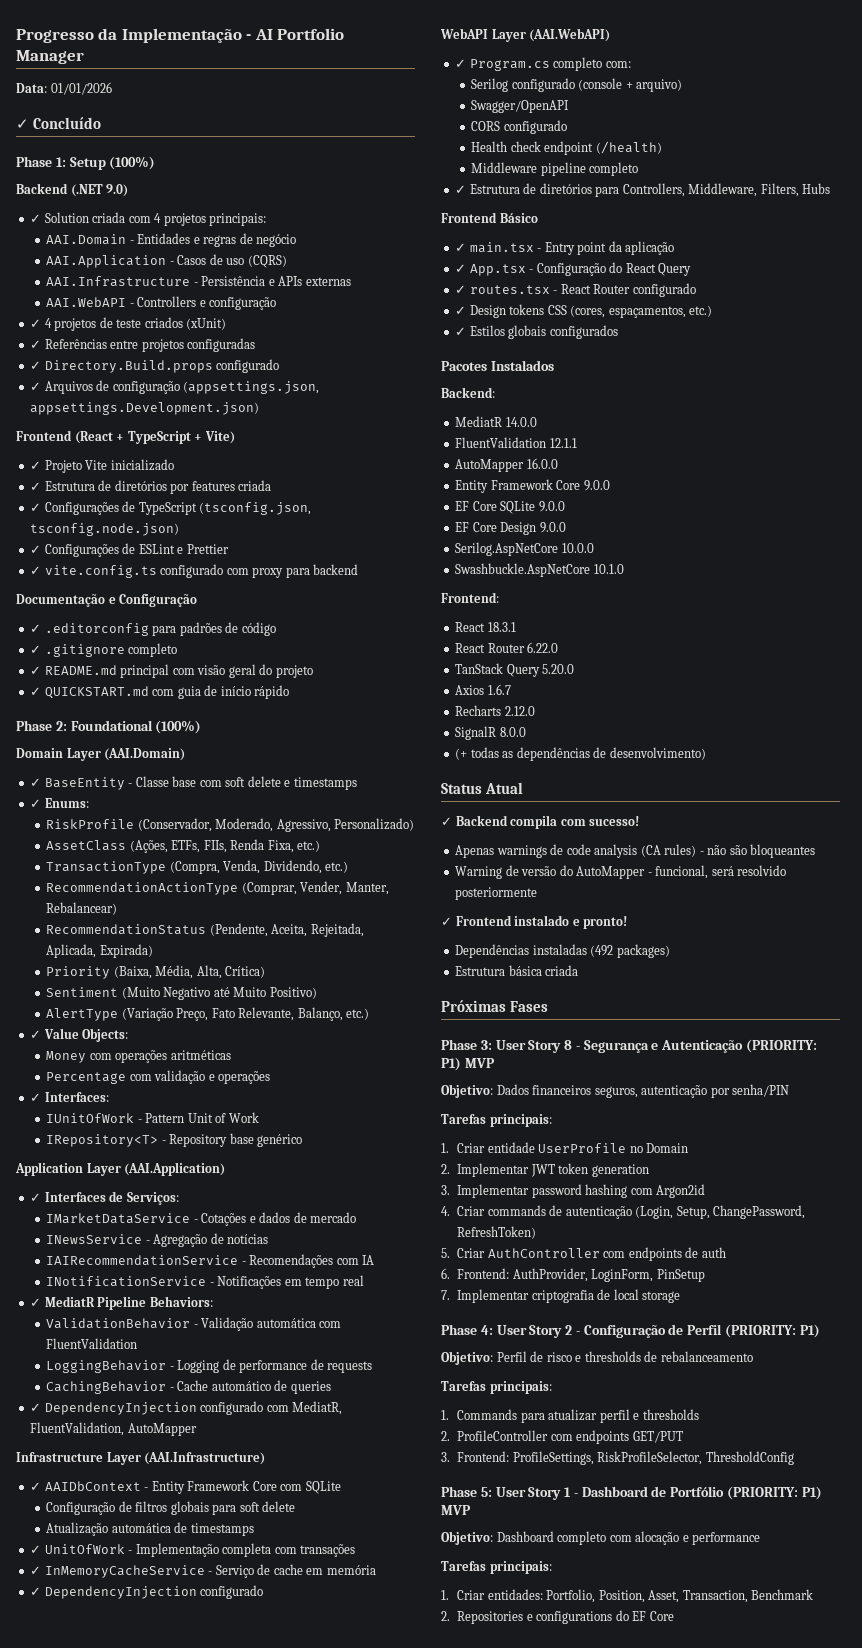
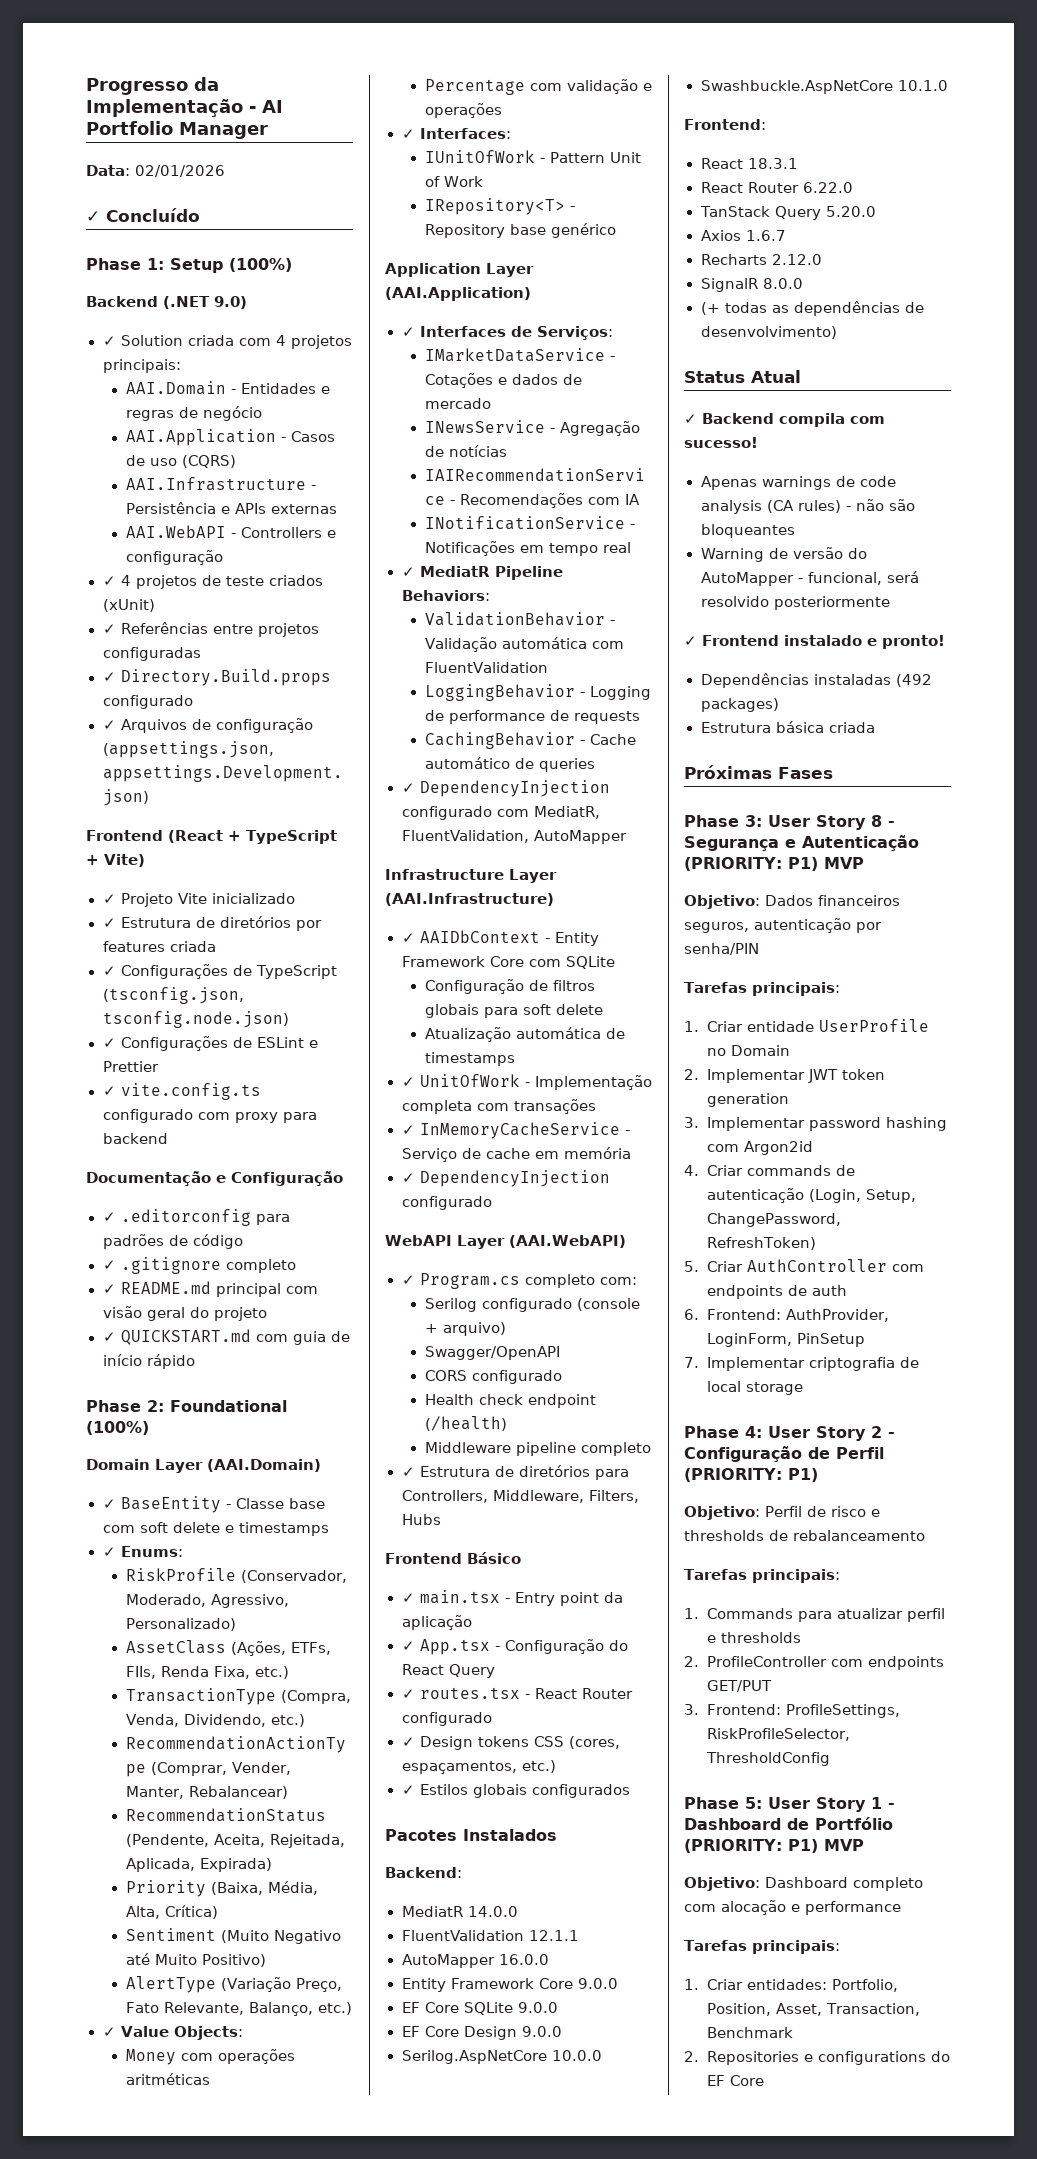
[50,82,112,95] 01/01/2026 -> [135,165,225,177] 02/01/2026

